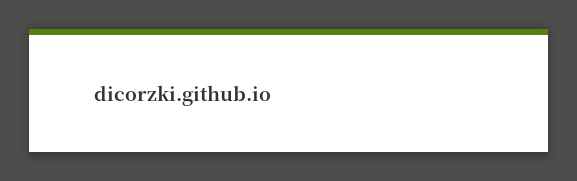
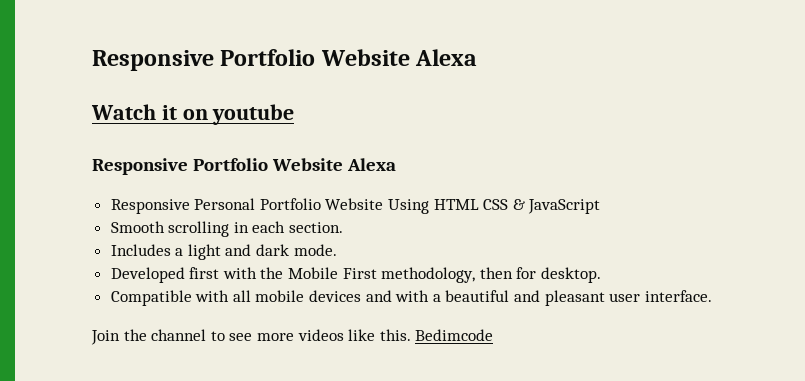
[94,85,271,106] dicorzki.github.io -> [92,49,478,71] [91,104,295,125] [92,158,397,175] [110,198,601,214] [110,221,344,237] [110,244,337,260] [110,267,602,283] [110,290,712,306] [91,329,494,345] Responsive Portfolio Website Alexa // Watch it on youtube // Responsive Portfolio Website Alexa // Responsive Personal Portfolio Website Using HTML CSS & JavaScript // Smooth scrolling in each section. // Includes a light and dark mode. // Developed first with the Mobile First methodology, then for desktop. // Compatible with all mobile devices and with a beautiful and pleasant user interface. // Join the channel to see more videos like this. Bedimcode

